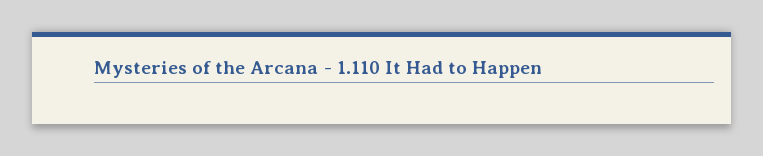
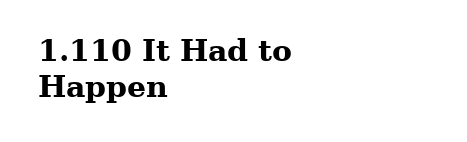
[94,61,332,78] Mysteries of the Arcana - -> (38, 50) none

